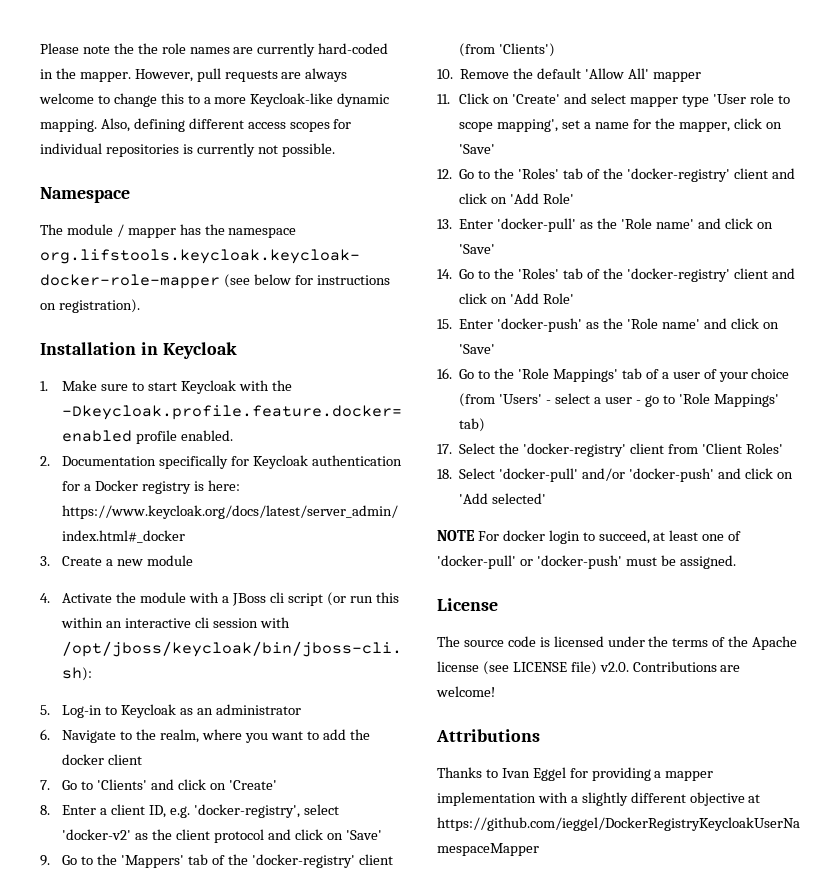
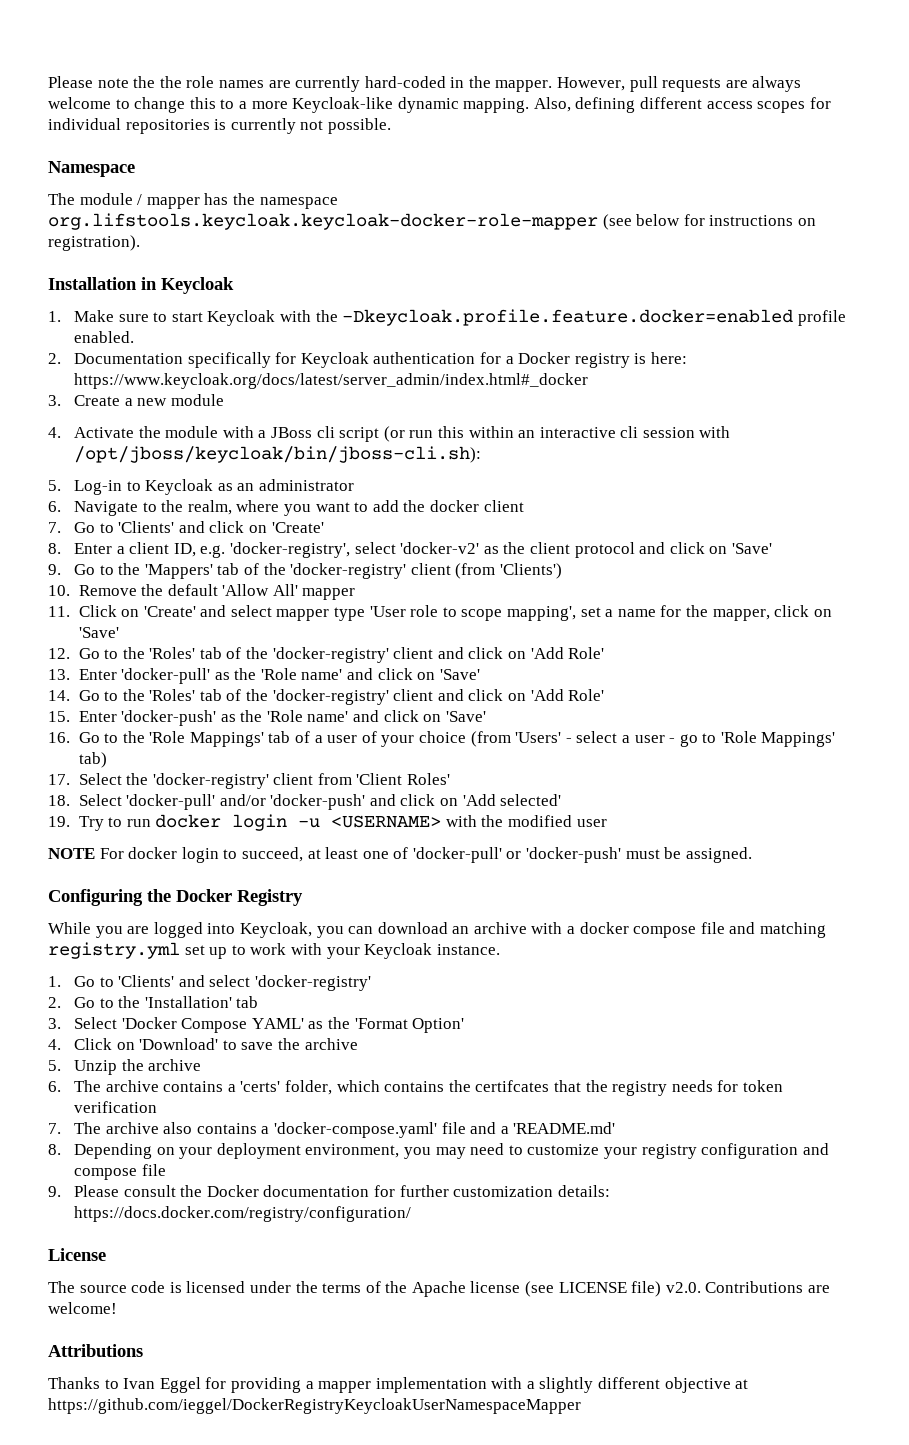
(547, 498) none -> [48,814,607,831] // 19. Try to run docker login -u <USERNAME> with the modified user
(736, 562) none -> [48,889,303,906] [48,922,827,938] [48,942,500,959] [48,975,371,991] [48,996,259,1008] [48,1017,465,1033] [48,1038,358,1050] [48,1059,202,1075] [48,1080,783,1096] [74,1101,158,1113] [48,1122,616,1138] [48,1143,829,1159] [74,1164,166,1180] [48,1185,610,1197] [74,1206,412,1222] // Configuring the Docker Registry // While you are logged into Keycloak, you can download an archive with a docker compose file and matching registry.yml set up to work with your Keycloak instance. // 1. Go to 'Clients' and select 'docker-registry' // 2. Go to the 'Installation' tab // 3. Select 'Docker Compose YAML' as the 'Format Option' // 4. Click on 'Download' to save the archive // 5. Unzip the archive // 6. The archive contains a 'certs' folder, which contains the certifcates that the registry needs for token verification // 7. The archive also contains a 'docker-compose.yaml' file and a 'README.md' // 8. Depending on your deployment environment, you may need to customize your registry configuration and compose file // 9. Please consult the Docker documentation for further customization details: https://docs.docker.com/registry/configuration/

